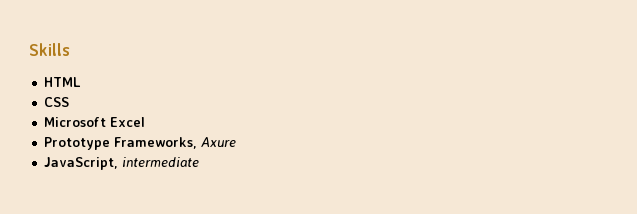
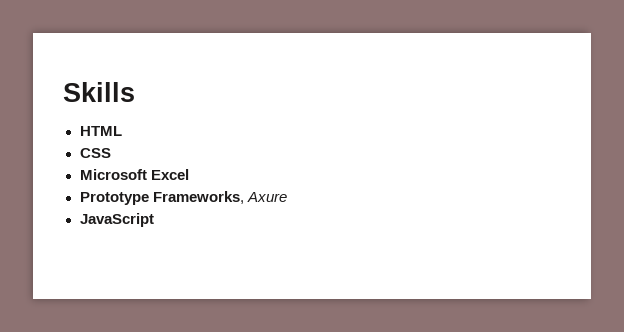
[44,157,200,170] JavaScript, intermediate -> [79,213,154,227] JavaScript

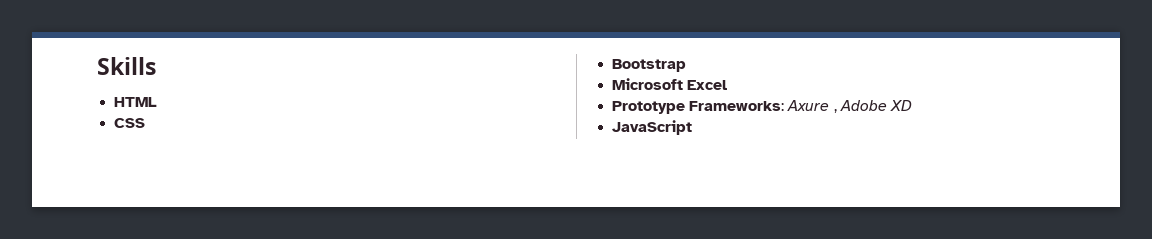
(111, 153) none -> [612,59,687,72] // Bootstrap
[152,191,244,204] Frameworks, -> [689,101,785,111] Frameworks:
(287, 197) none -> [833,100,912,113] , Adobe XD

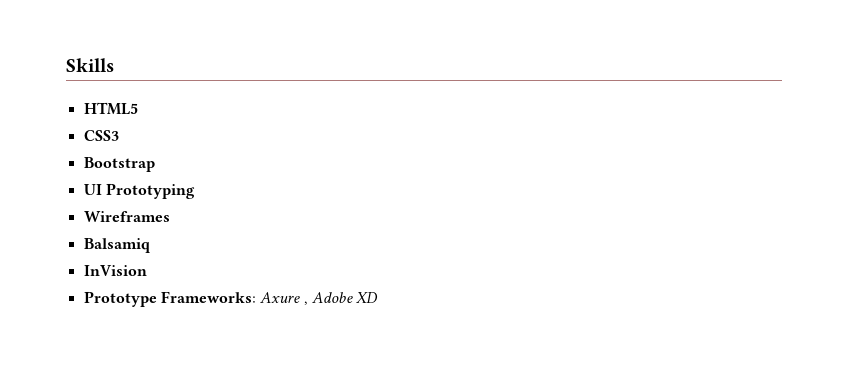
[114,97,158,107] [114,118,146,128] HTML // CSS -> [83,102,138,115] [83,130,119,141] HTML5 // CSS3
[612,78,728,90] Microsoft Excel -> [83,183,195,199] [83,211,170,222] [83,238,150,253] [83,265,147,276] UI Prototyping // Wireframes // Balsamiq // InVision
[612,120,693,135] // JavaScript -> (379, 297) none

